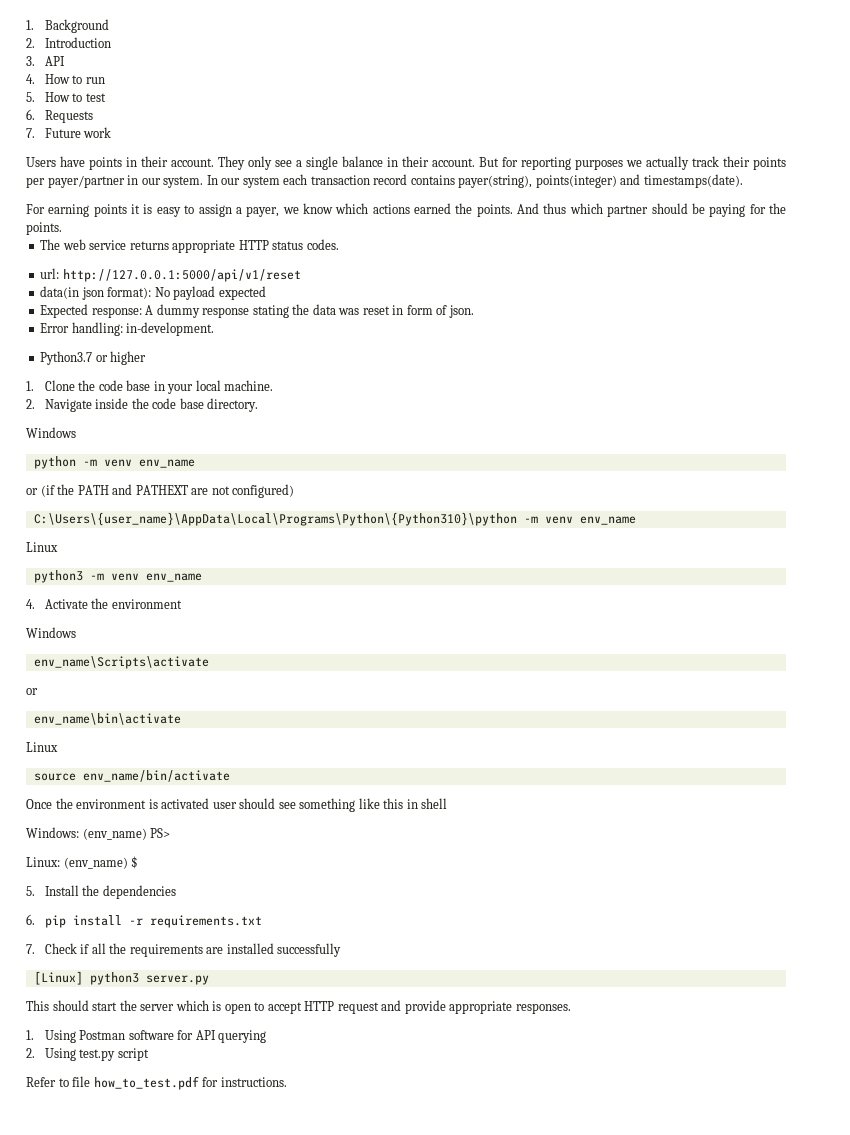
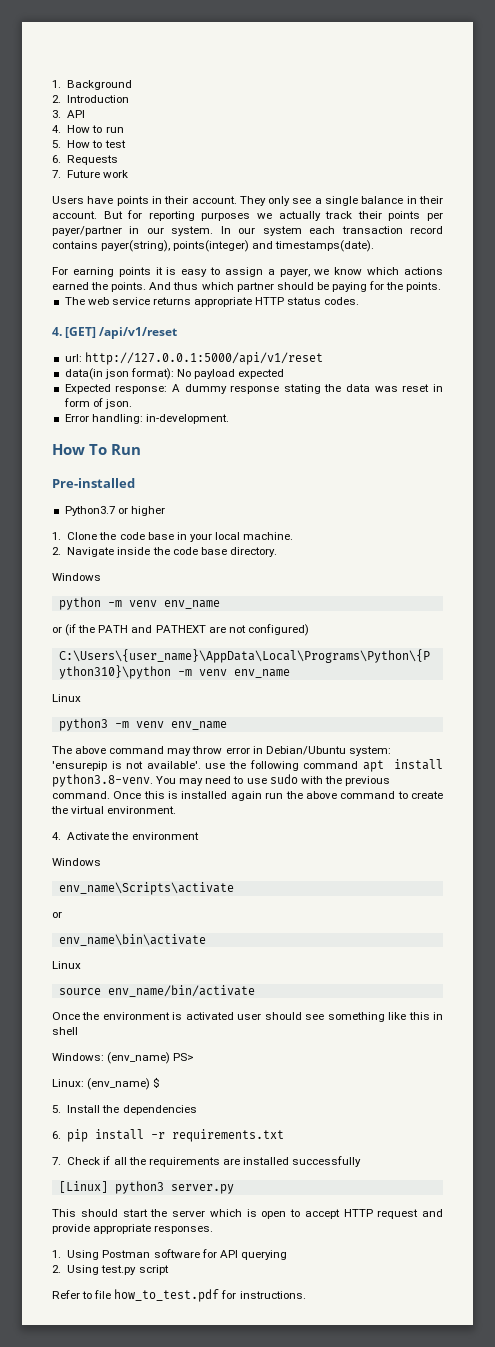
(339, 244) none -> [52,327,178,339] // 4. [GET] /api/v1/reset
(215, 329) none -> [52,444,141,455] [52,478,135,488] // How To Run // Pre-installed
(202, 577) none -> [52,746,391,756] [52,759,443,772] [52,774,390,787] [52,791,444,801] [51,806,177,814] // The above command may throw error in Debian/Ubuntu system: 'ensurepip is not available'. use the following command apt install python3.8-venv. You may need to use sudo with the previous command. Once this is installed again run the above command to create the virtual environment.

